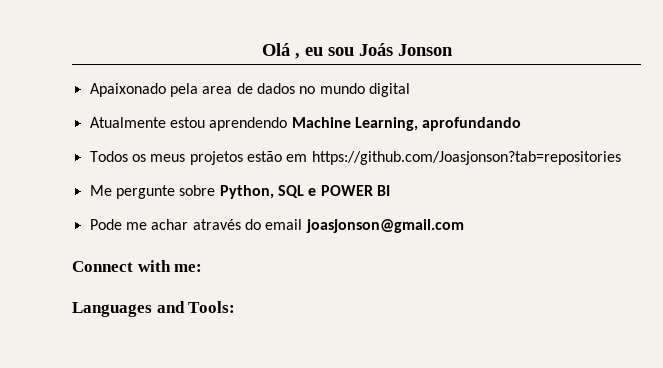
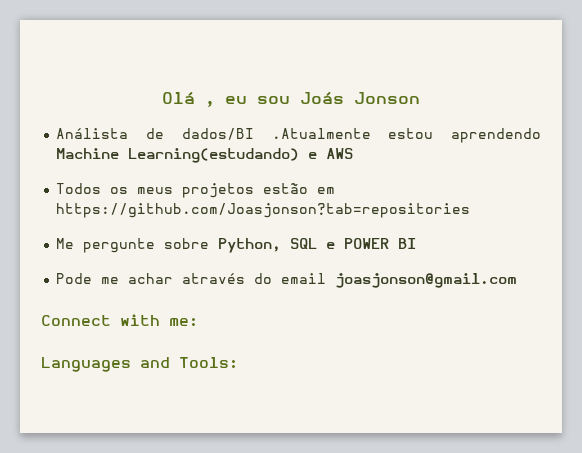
[89,83,410,97] [89,117,522,131] Apaixonado pela area de dados no mundo digital // Atualmente estou aprendendo Machine Learning, aprofundando -> [56,128,541,143] [56,148,354,163] Análista de dados/BI .Atualmente estou aprendendo Machine Learning(estudando) e AWS

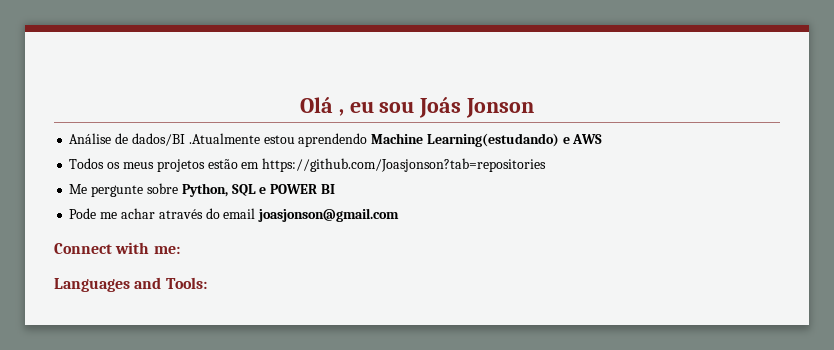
[56,128,129,139] Análista -> [69,133,112,144] Análise

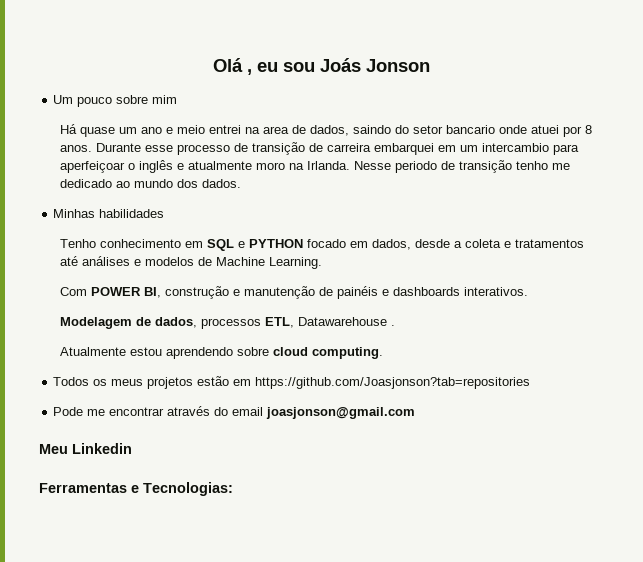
[69,133,603,147] Análise de dados/BI .Atualmente estou aprendendo Machine Learning(estudando) e AWS -> [53,95,178,107] [59,124,592,137] [59,142,579,155] [59,160,570,173] [59,179,241,188] [53,209,165,218] [59,239,584,251] [59,256,322,269] [59,286,528,299] [59,317,395,329] [59,347,383,359] Um pouco sobre mim // Há quase um ano e meio entrei na area de dados, saindo do setor bancario onde atuei por 8 anos. Durante esse processo de transição de carreira embarquei em um intercambio para aperfeiçoar o inglês e atualmente moro na Irlanda. Nesse periodo de transição tenho me dedicado ao mundo dos dados. // Minhas habilidades // Tenho conhecimento em SQL e PYTHON focado em dados, desde a coleta e tratamentos até análises e modelos de Machine Learning. // Com POWER BI, construção e manutenção de painéis e dashboards interativos. // Modelagem de dados, processos ETL, Datawarehouse . // Atualmente estou aprendendo sobre cloud computing.
[69,183,335,197] // Me pergunte sobre Python, SQL e POWER BI -> (531, 383) none
[120,208,155,219] achar -> [109,407,165,416] encontrar
[54,242,180,254] [54,277,207,292] Connect with me: // Languages and Tools: -> [39,443,132,454] [39,482,233,496] Meu Linkedin // Ferramentas e Tecnologias:

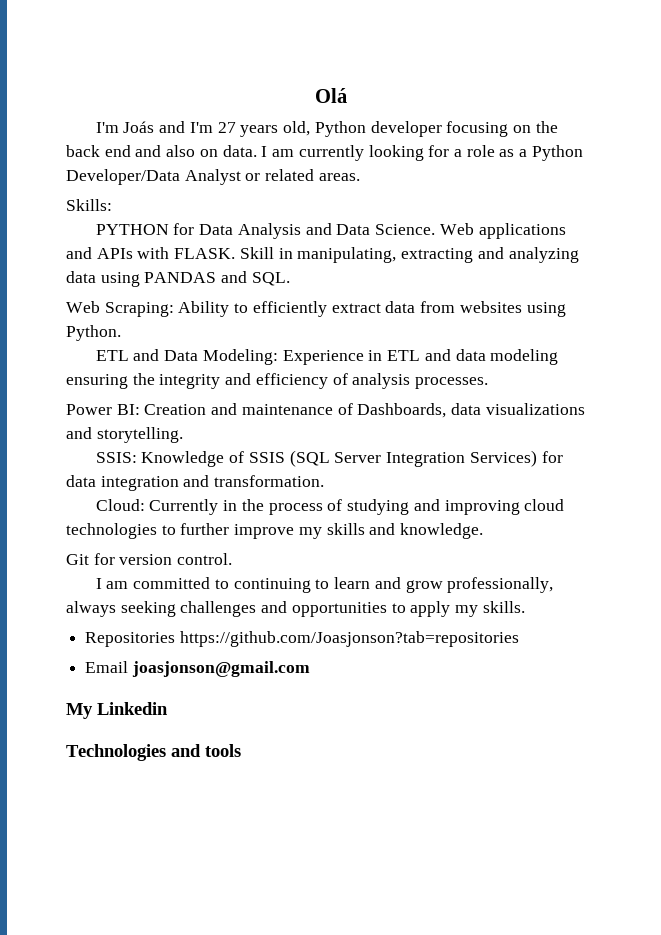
[247,58,430,75] [53,95,178,107] [59,124,592,137] [59,142,579,155] [59,160,570,173] [59,179,241,188] [53,209,165,218] [59,239,584,251] [59,256,322,269] [59,286,528,299] [59,317,395,329] [59,347,383,359] [53,376,531,389] [53,406,264,416] , eu sou Joás Jonson // Um pouco sobre mim // Há quase um ano e meio entrei na area de dados, saindo do setor bancario onde atuei por 8 anos. Durante esse processo de transição de carreira embarquei em um intercambio para aperfeiçoar o inglês e atualmente moro na Irlanda. Nesse periodo de transição tenho me dedicado ao mundo dos dados. // Minhas habilidades // Tenho conhecimento em SQL e PYTHON focado em dados, desde a coleta e tratamentos até análises e modelos de Machine Learning. // Com POWER BI, construção e manutenção de painéis e dashboards interativos. // Modelagem de dados, processos ETL, Datawarehouse . // Atualmente estou aprendendo sobre cloud computing. // Todos os meus projetos estão em https://github.com/Joasjonson?tab=repositories // Pode me encontrar através do email -> [95,121,558,137] [66,145,583,161] [66,169,360,185] [66,199,112,211] [95,223,566,239] [66,247,579,263] [66,271,290,287] [66,301,566,317] [66,325,121,341] [95,349,559,365] [66,373,489,389] [66,403,585,418] [66,427,183,443] [95,450,563,467] [66,475,325,491] [95,499,565,515] [66,523,484,539] [66,553,233,565] [95,577,554,593] [66,601,525,617] [85,631,519,647] [85,661,129,673] // I'm Joás and I'm 27 years old, Python developer focusing on the back end and also on data. I am currently looking for a role as a Python Developer/Data Analyst or related areas. // Skills: // PYTHON for Data Analysis and Data Science. Web applications and APIs with FLASK. Skill in manipulating, extracting and analyzing data using PANDAS and SQL. // Web Scraping: Ability to efficiently extract data from websites using Python. // ETL and Data Modeling: Experience in ETL and data modeling ensuring the integrity and efficiency of analysis processes. // Power BI: Creation and maintenance of Dashboards, data visualizations and storytelling. // SSIS: Knowledge of SSIS (SQL Server Integration Services) for data integration and transformation. // Cloud: Currently in the process of studying and improving cloud technologies to further improve my skills and knowledge. // Git for version control. // I am committed to continuing to learn and grow professionally, always seeking challenges and opportunities to apply my skills. // Repositories https://github.com/Joasjonson?tab=repositories // Email
[39,444,68,454] Meu -> [66,703,93,719] My
[39,482,233,496] Ferramentas e Tecnologias: -> [66,744,241,761] Technologies and tools

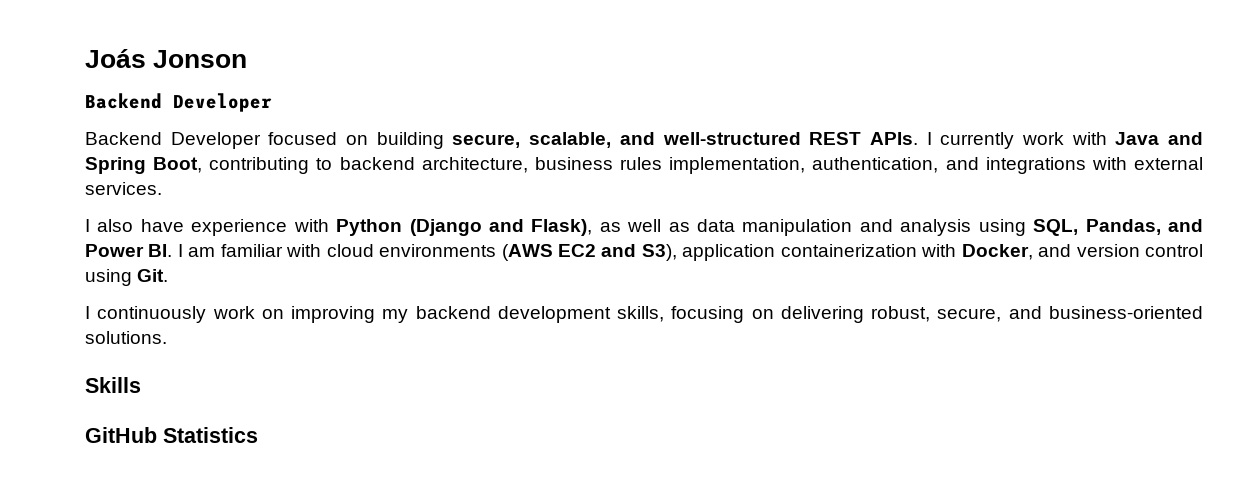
[314,88,347,103] [95,121,558,137] [66,145,583,161] [66,169,360,185] [66,199,112,211] [95,223,566,239] [66,247,579,263] [66,271,290,287] [66,301,566,317] [66,325,121,341] [95,349,559,365] [66,373,489,389] [66,403,585,418] [66,427,183,443] [95,450,563,467] [66,475,325,491] [95,499,565,515] [66,523,484,539] [66,553,233,565] [95,577,554,593] [66,601,525,617] [85,631,519,647] [85,661,310,677] [66,702,168,719] [66,744,241,761] Olá // I'm Joás and I'm 27 years old, Python developer focusing on the back end and also on data. I am currently looking for a role as a Python Developer/Data Analyst or related areas. // Skills: // PYTHON for Data Analysis and Data Science. Web applications and APIs with FLASK. Skill in manipulating, extracting and analyzing data using PANDAS and SQL. // Web Scraping: Ability to efficiently extract data from websites using Python. // ETL and Data Modeling: Experience in ETL and data modeling ensuring the integrity and efficiency of analysis processes. // Power BI: Creation and maintenance of Dashboards, data visualizations and storytelling. // SSIS: Knowledge of SSIS (SQL Server Integration Services) for data integration and transformation. // Cloud: Currently in the process of studying and improving cloud technologies to further improve my skills and knowledge. // Git for version control. // I am committed to continuing to learn and grow professionally, always seeking challenges and opportunities to apply my skills. // Repositories https://github.com/Joasjonson?tab=repositories // Email joasjonson@gmail.com // My Linkedin // Technologies and tools -> [85,49,248,68] [85,93,272,112] [85,132,1203,149] [85,157,1204,174] [85,182,162,195] [85,219,1204,236] [85,244,1203,261] [85,269,169,286] [85,306,1203,323] [85,331,167,344] [85,377,141,393] [85,427,258,443] Joás Jonson // Backend Developer // Backend Developer focused on building secure, scalable, and well-structured REST APIs. I currently work with Java and Spring Boot, contributing to backend architecture, business rules implementation, authentication, and integrations with external services. // I also have experience with Python (Django and Flask), as well as data manipulation and analysis using SQL, Pandas, and Power BI. I am familiar with cloud environments (AWS EC2 and S3), application containerization with Docker, and version control using Git. // I continuously work on improving my backend development skills, focusing on delivering robust, secure, and business-oriented solutions. // Skills // GitHub Statistics

